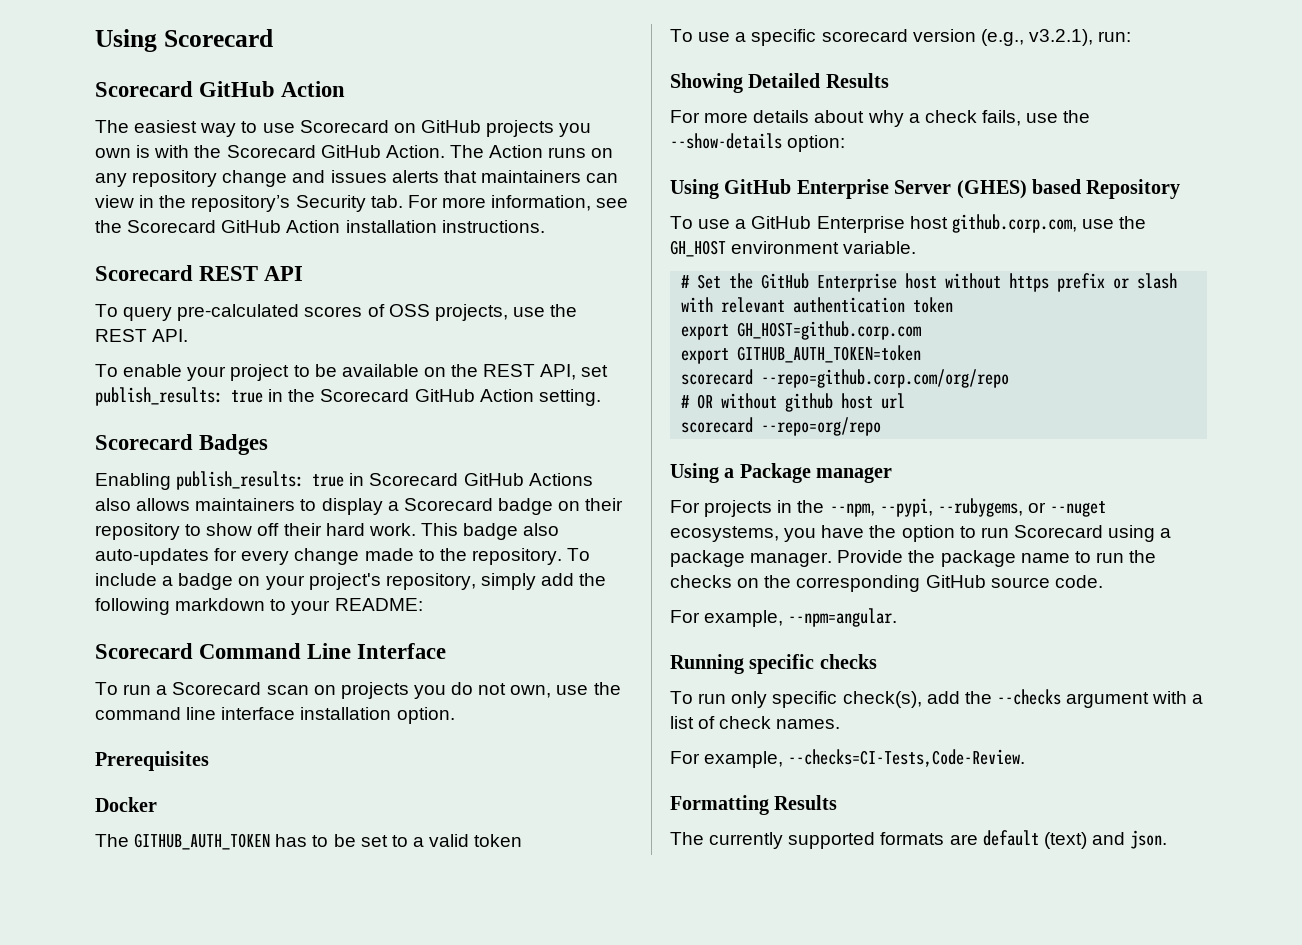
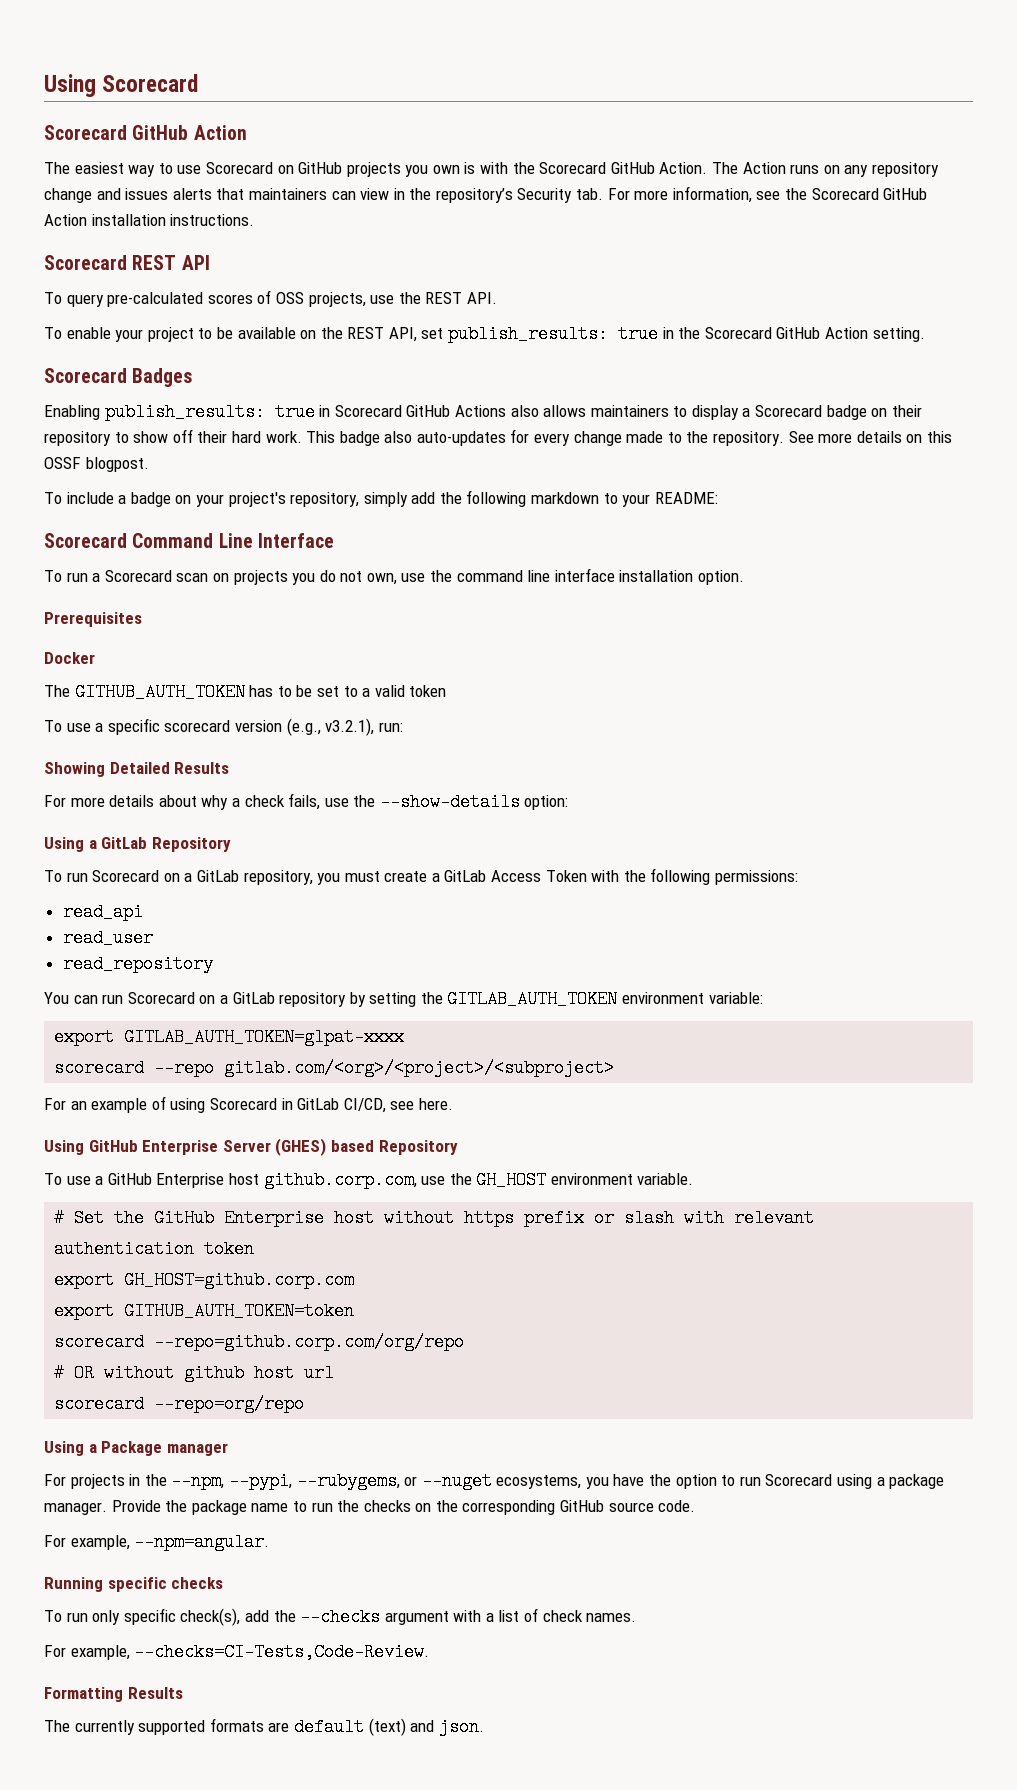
(562, 556) none -> [788,431,952,443] [44,457,149,472] See more details on this OSSF blogpost. //
(846, 143) none -> [44,837,231,852] [44,868,799,885] [62,903,143,921] [62,929,153,947] [62,955,213,973] [44,990,763,1008] [54,1028,405,1046] [54,1059,615,1077] [44,1096,453,1113] // Using a GitLab Repository // To run Scorecard on a GitLab repository, you must create a GitLab Access Token with the following permissions: // read_api // read_user // read_repository // You can run Scorecard on a GitLab repository by setting the GITLAB_AUTH_TOKEN environment variable: // export GITLAB_AUTH_TOKEN=glpat-xxxx // scorecard --repo gitlab.com/<org>/<project>/<subproject> // For an example of using Scorecard in GitLab CI/CD, see here.

